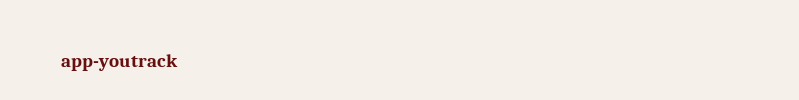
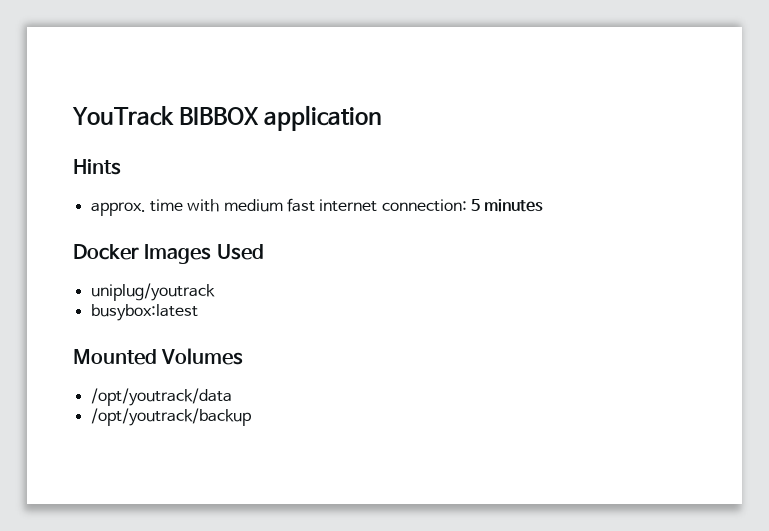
[61,54,178,71] app-youtrack -> [72,105,383,131] [73,159,121,175] [90,198,544,216] [73,244,264,264] [90,283,215,301] [90,304,198,321] [73,348,244,365] [90,388,232,406] [90,408,251,426] YouTrack BIBBOX application // Hints // approx. time with medium fast internet connection: 5 minutes // Docker Images Used // uniplug/youtrack // busybox:latest // Mounted Volumes // /opt/youtrack/data // /opt/youtrack/backup

